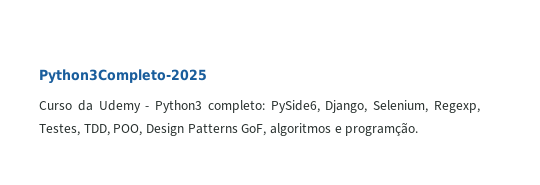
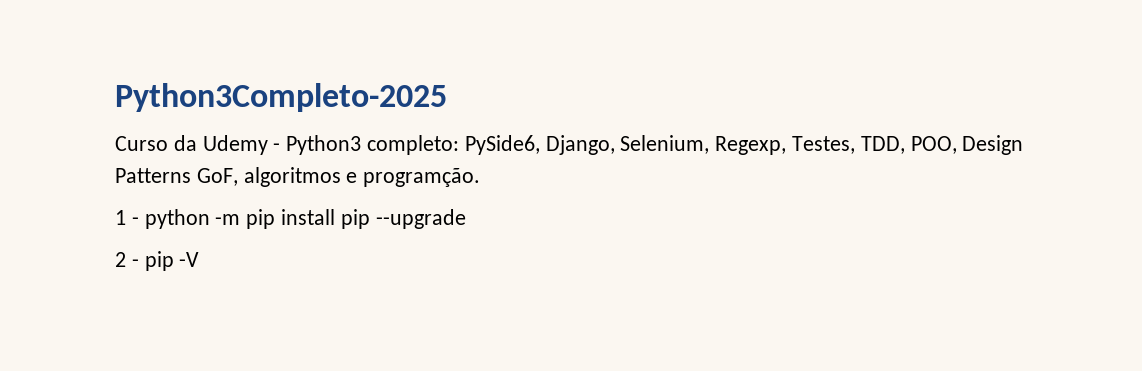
(419, 129) none -> [115,209,466,229] [115,251,200,271] // 1 - python -m pip install pip --upgrade // 2 - pip -V

